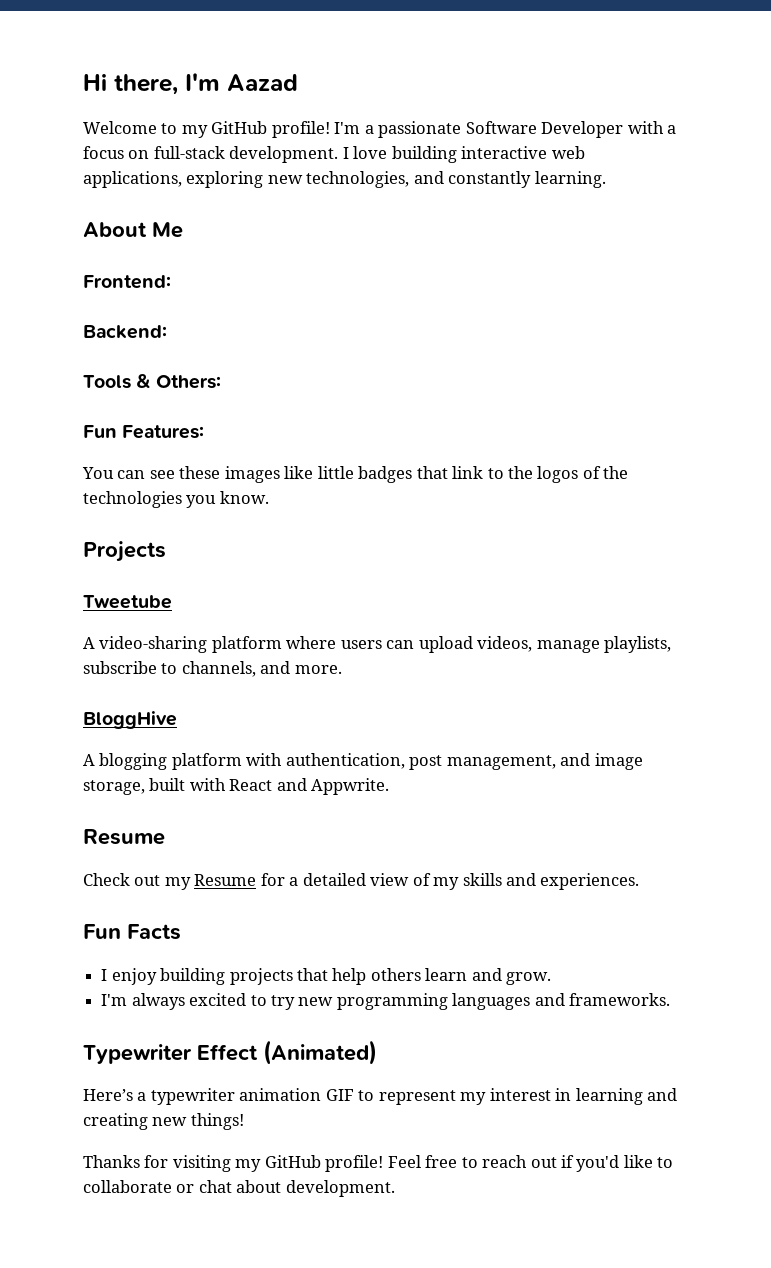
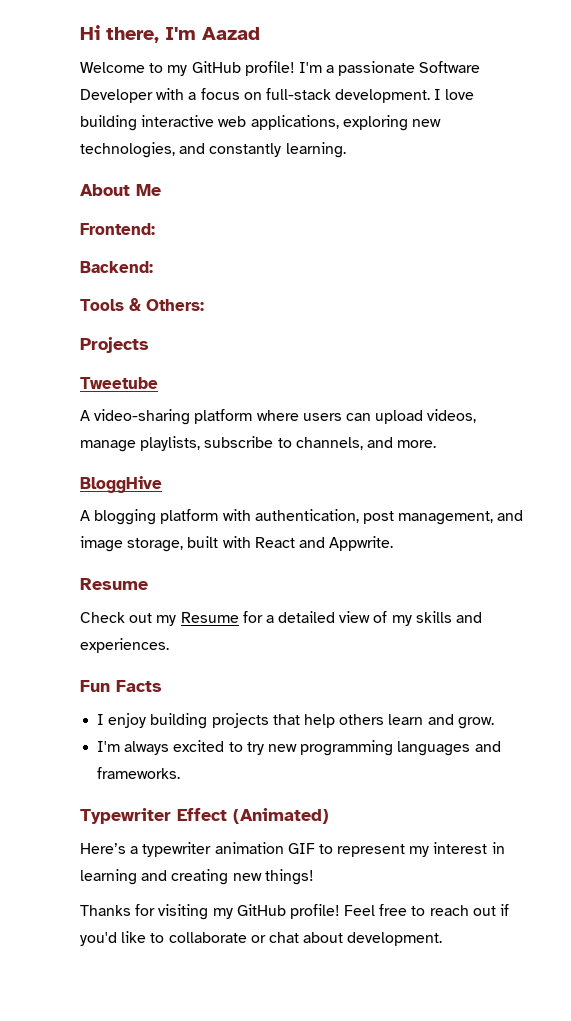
[83,425,205,439] [82,466,629,483] [83,491,269,508] // Fun Features: // You can see these images like little badges that link to the logos of the technologies you know. -> (204, 305) none

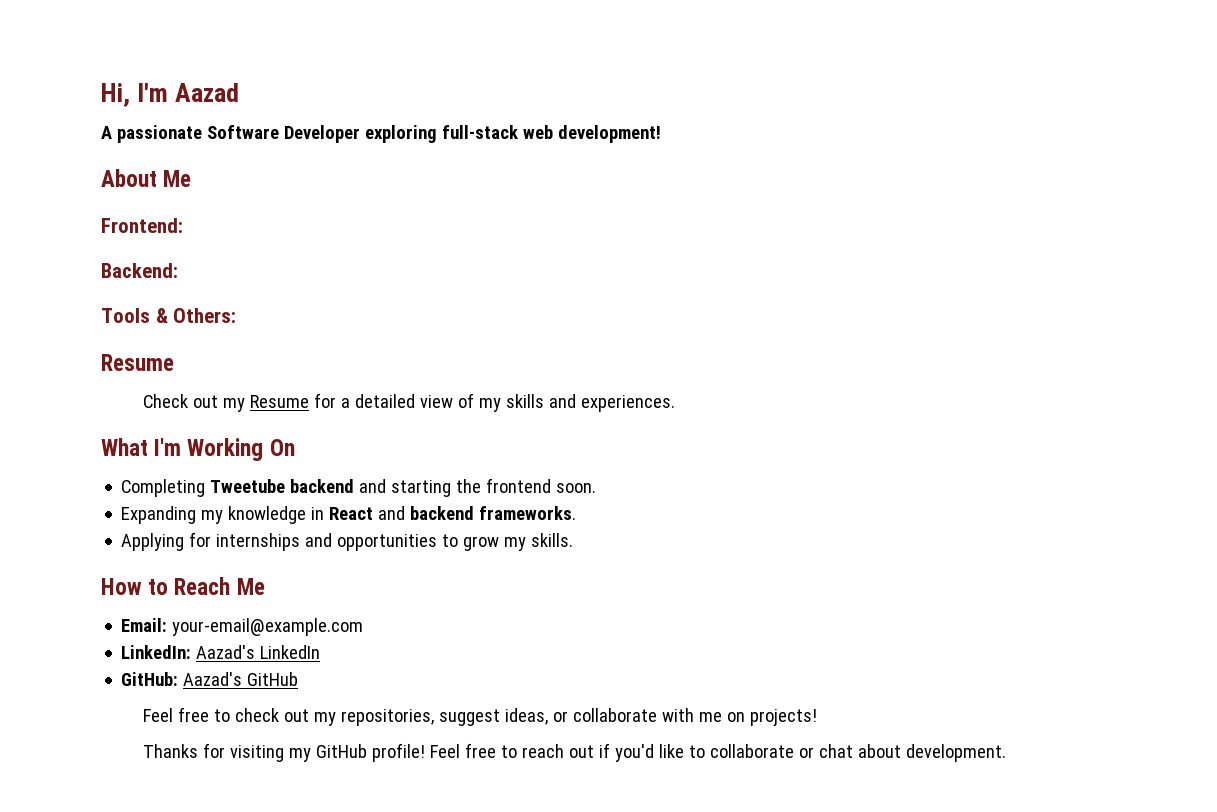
[80,25,159,43] Hi there, -> [101,83,130,107] Hi,
[80,61,481,76] [80,88,475,103] [80,115,441,131] [80,142,346,158] Welcome to my GitHub profile! I'm a passionate Software Developer with a focus on full-stack development. I love building interactive web applications, exploring new technologies, and constantly learning. -> [101,125,661,143] A passionate Software Developer exploring full-stack web development!
[80,337,149,353] [80,377,158,389] [80,409,477,425] [80,436,437,452] [80,476,162,493] [80,509,524,525] [80,536,394,552] // Projects // Tweetube // A video-sharing platform where users can upload videos, manage playlists, subscribe to channels, and more. // BloggHive // A blogging platform with authentication, post management, and image storage, built with React and Appwrite. -> (237, 315) none
[80,680,162,692] [97,713,494,729] [97,740,501,756] [97,767,181,779] [80,808,329,824] [80,842,505,857] [80,869,314,885] Fun Facts // I enjoy building projects that help others learn and grow. // I'm always excited to try new programming languages and frameworks. // Typewriter Effect (Animated) // Here’s a typewriter animation GIF to represent my interest in learning and creating new things! -> [101,438,295,461] [121,478,597,497] [121,506,577,524] [121,532,574,551] [101,577,265,595] [121,618,364,636] [121,645,321,659] [121,672,299,686] [143,707,818,726] What I'm Working On // Completing Tweetube backend and starting the frontend soon. // Expanding my knowledge in React and backend frameworks. // Applying for internships and opportunities to grow my skills. // How to Reach Me // Email: your-email@example.com // LinkedIn: Aazad's LinkedIn // GitHub: Aazad's GitHub // Feel free to check out my repositories, suggest ideas, or collaborate with me on projects!

